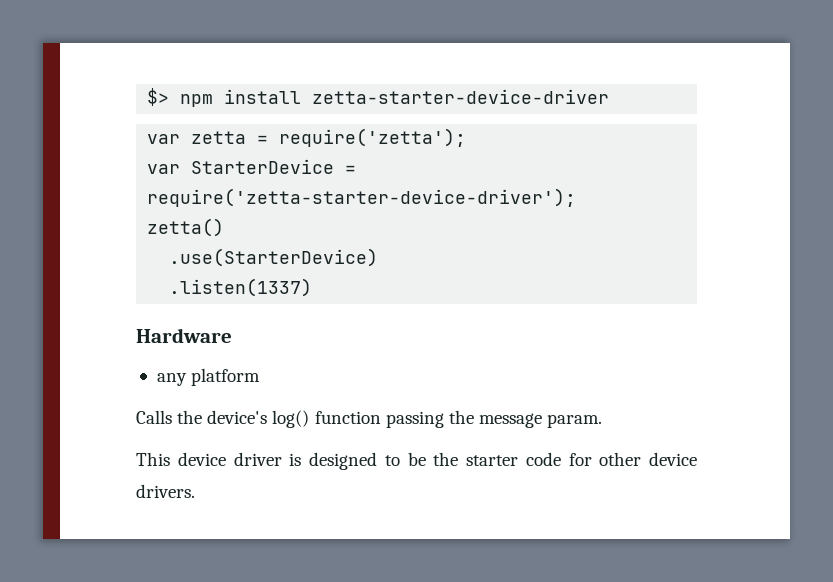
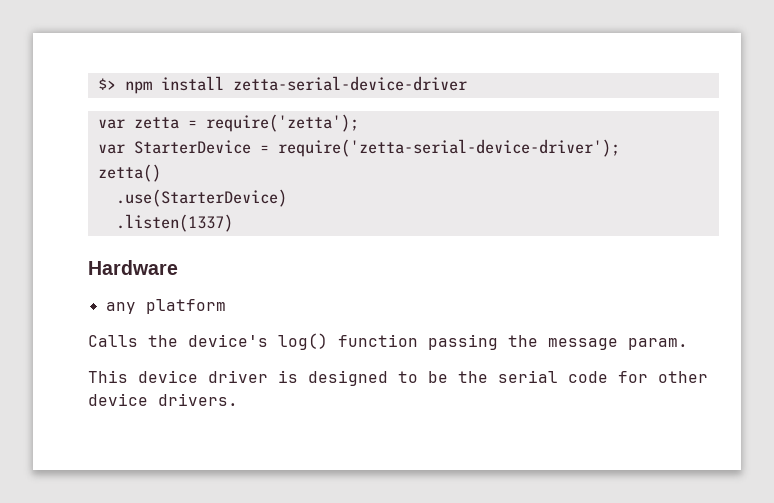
[312,89,610,104] zetta-starter-device-driver -> [232,76,467,91] zetta-serial-device-driver
[147,188,577,207] require('zetta-starter-device-driver'); -> [277,139,620,157] require('zetta-serial-device-driver');
[466,455,518,466] starter -> [498,370,558,383] serial

